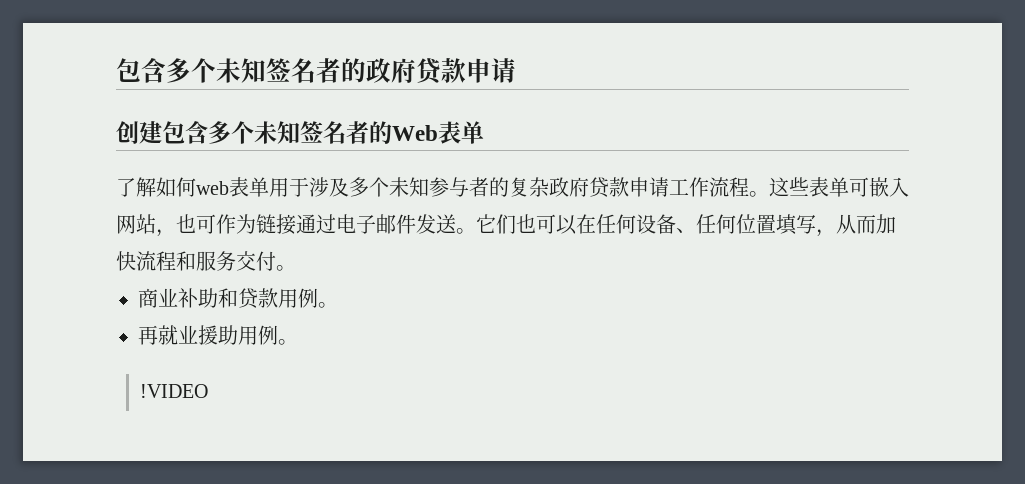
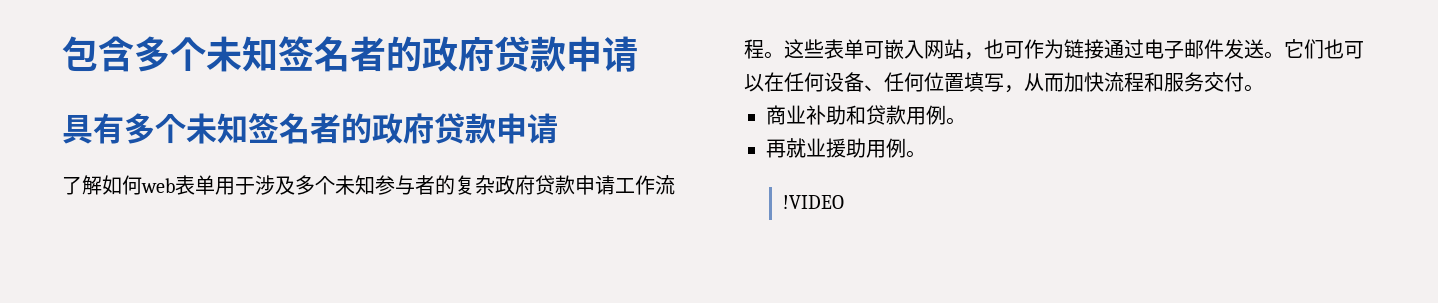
[116,121,484,144] 创建包含多个未知签名者的Web表单 -> [62,113,558,144] 具有多个未知签名者的政府贷款申请

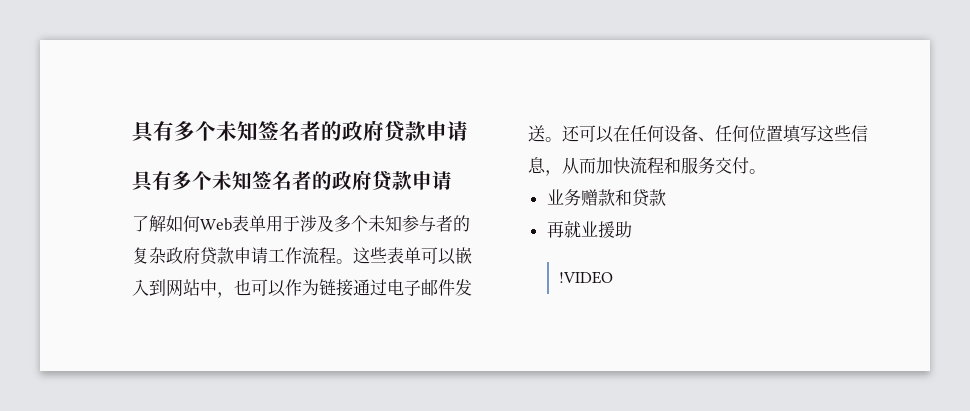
[62,36,134,72] 包含 -> [132,121,174,143] 具有
[141,178,175,193] web -> [200,218,232,231] Web
[884,39,1024,60] 嵌入网站，也可 -> [438,247,472,265] [132,279,286,298] 以嵌入到网站中，也可以
[1284,39,1344,59] 它们也 -> [562,125,580,142] 还
(1004, 82) none -> [817,125,868,142] [528,157,546,174] 这些信息
[766,105,846,125] 商业补助 -> [546,189,615,206] 业务赠款
[906,105,966,125] 用例。 -> (666, 197) none
[866,138,926,158] 用例。 -> (632, 229) none

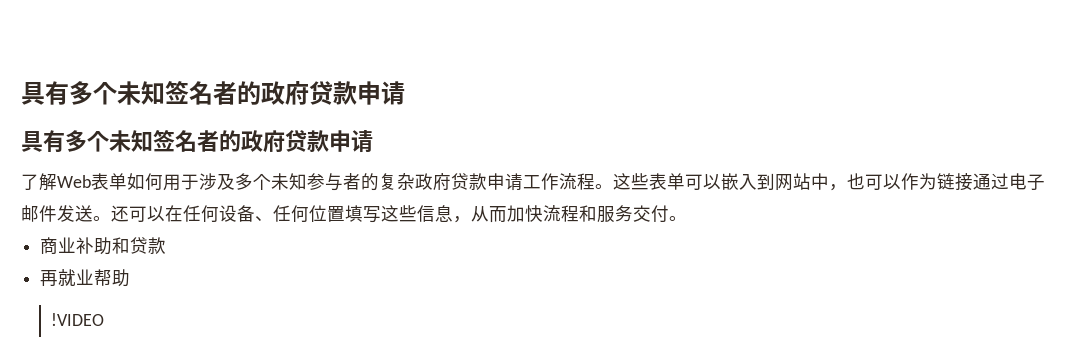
[166,215,200,232] 如何 -> (57, 182) none
(266, 223) none -> [127,173,163,190] 如何
[546,189,615,206] 业务赠款 -> [40,237,113,255] 商业补助
[597,221,615,238] 援 -> [94,269,113,286] 帮

